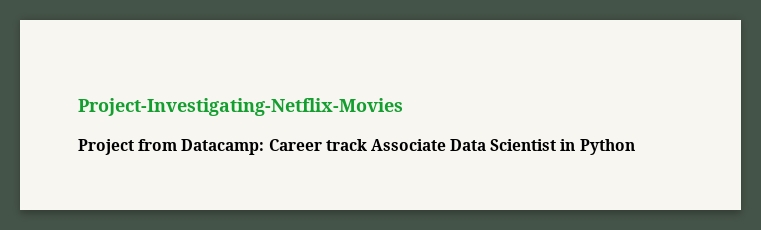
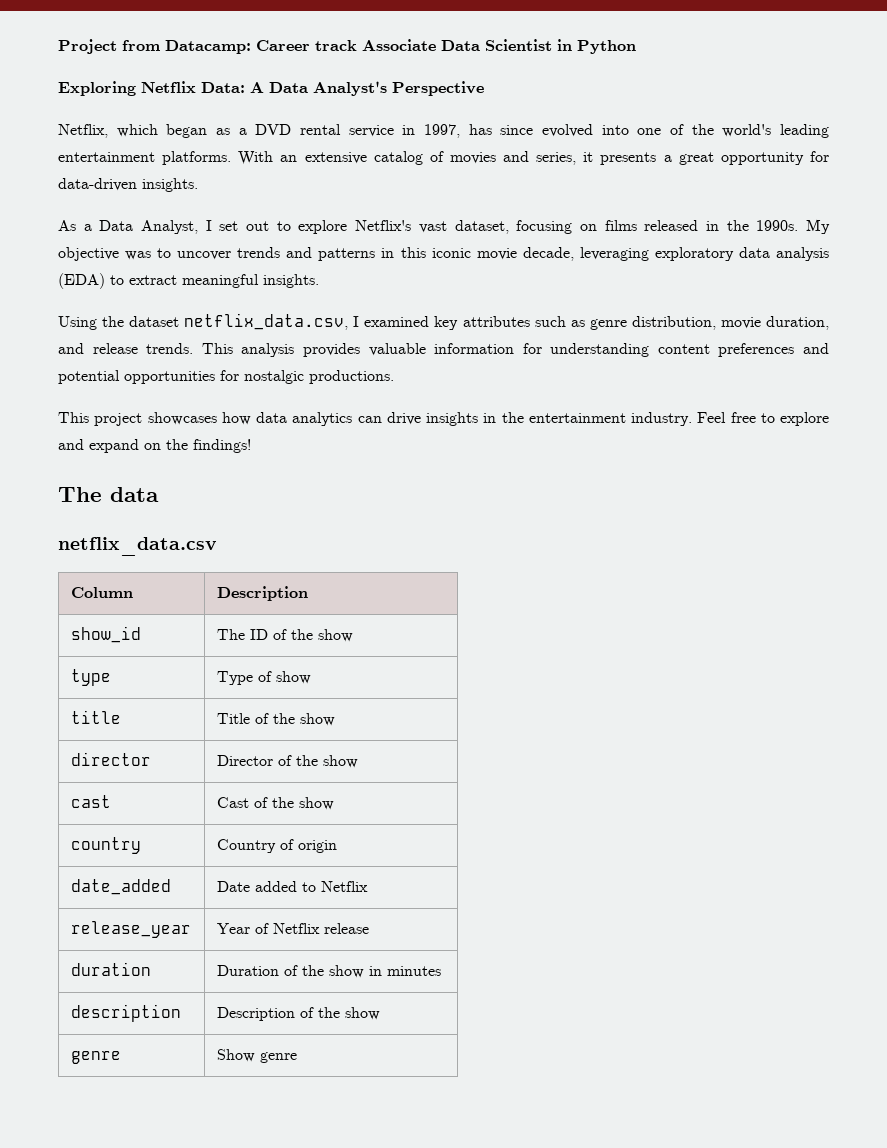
[78,98,403,116] Project-Investigating-Netflix-Movies // -> (58, 46) none
(635, 147) none -> [58,81,484,96] [58,124,829,138] [58,151,829,165] [58,178,198,192] [58,219,831,234] [58,247,830,261] [58,273,319,289] [58,313,830,330] [58,343,830,357] [58,370,394,384] [58,412,829,426] [58,439,251,453] [58,487,159,502] [58,537,217,556] [70,587,133,598] [216,586,308,601] [70,626,141,643] [216,629,353,642] [70,669,111,686] [216,671,311,685] [70,710,121,724] [216,713,335,726] [70,752,151,766] [216,755,358,768] [70,795,111,808] [216,797,334,810] [70,837,141,854] [216,839,337,853] [70,879,171,895] [216,881,368,892] [70,921,191,938] [216,923,369,934] [70,962,151,976] [216,965,441,978] [70,1004,181,1022] [216,1007,380,1021] [70,1051,121,1064] [216,1049,297,1063] // Exploring Netflix Data: A Data Analyst's Perspective // Netflix, which began as a DVD rental service in 1997, has since evolved into one of the world's leading entertainment platforms. With an extensive catalog of movies and series, it presents a great opportunity for data-driven insights. // As a Data Analyst, I set out to explore Netflix's vast dataset, focusing on films released in the 1990s. My objective was to uncover trends and patterns in this iconic movie decade, leveraging exploratory data analysis (EDA) to extract meaningful insights. // Using the dataset netflix_data.csv, I examined key attributes such as genre distribution, movie duration, and release trends. This analysis provides valuable information for understanding content preferences and potential opportunities for nostalgic productions. // This project showcases how data analytics can drive insights in the entertainment industry. Feel free to explore and expand on the findings! // The data // netflix_data.csv // Column | Description // show_id | The ID of the show // type | Type of show // title | Title of the show // director | Director of the show // cast | Cast of the show // country | Country of origin // date_added | Date added to Netflix // release_year | Year of Netflix release // duration | Duration of the show in minutes // description | Description of the show // genre | Show genre

